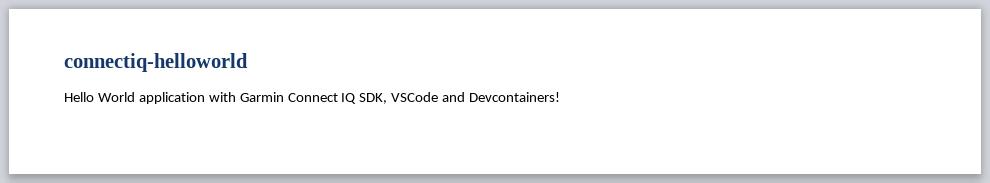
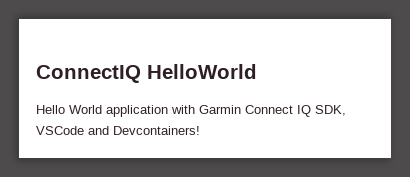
[64,53,248,72] connectiq-helloworld -> [36,64,257,83] ConnectIQ HelloWorld

